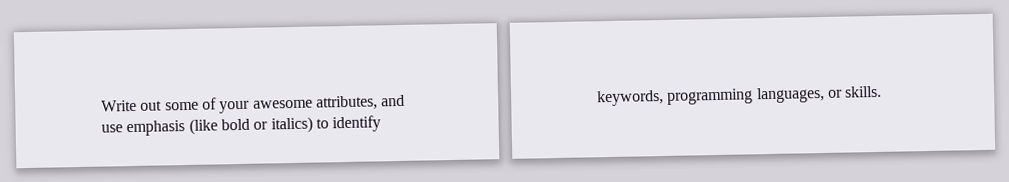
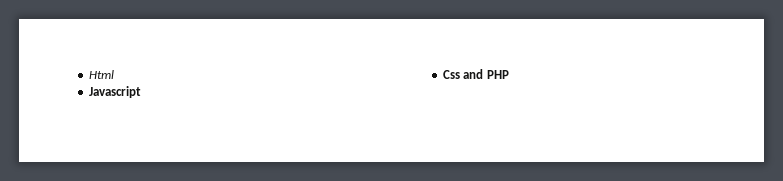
[101,94,406,114] [101,115,382,137] [597,85,883,107] Write out some of your awesome attributes, and use emphasis (like bold or italics) to identify keywords, programming languages, or skills. -> [88,70,114,79] [88,86,141,98] [442,69,509,79] Html // Javascript // Css and PHP

